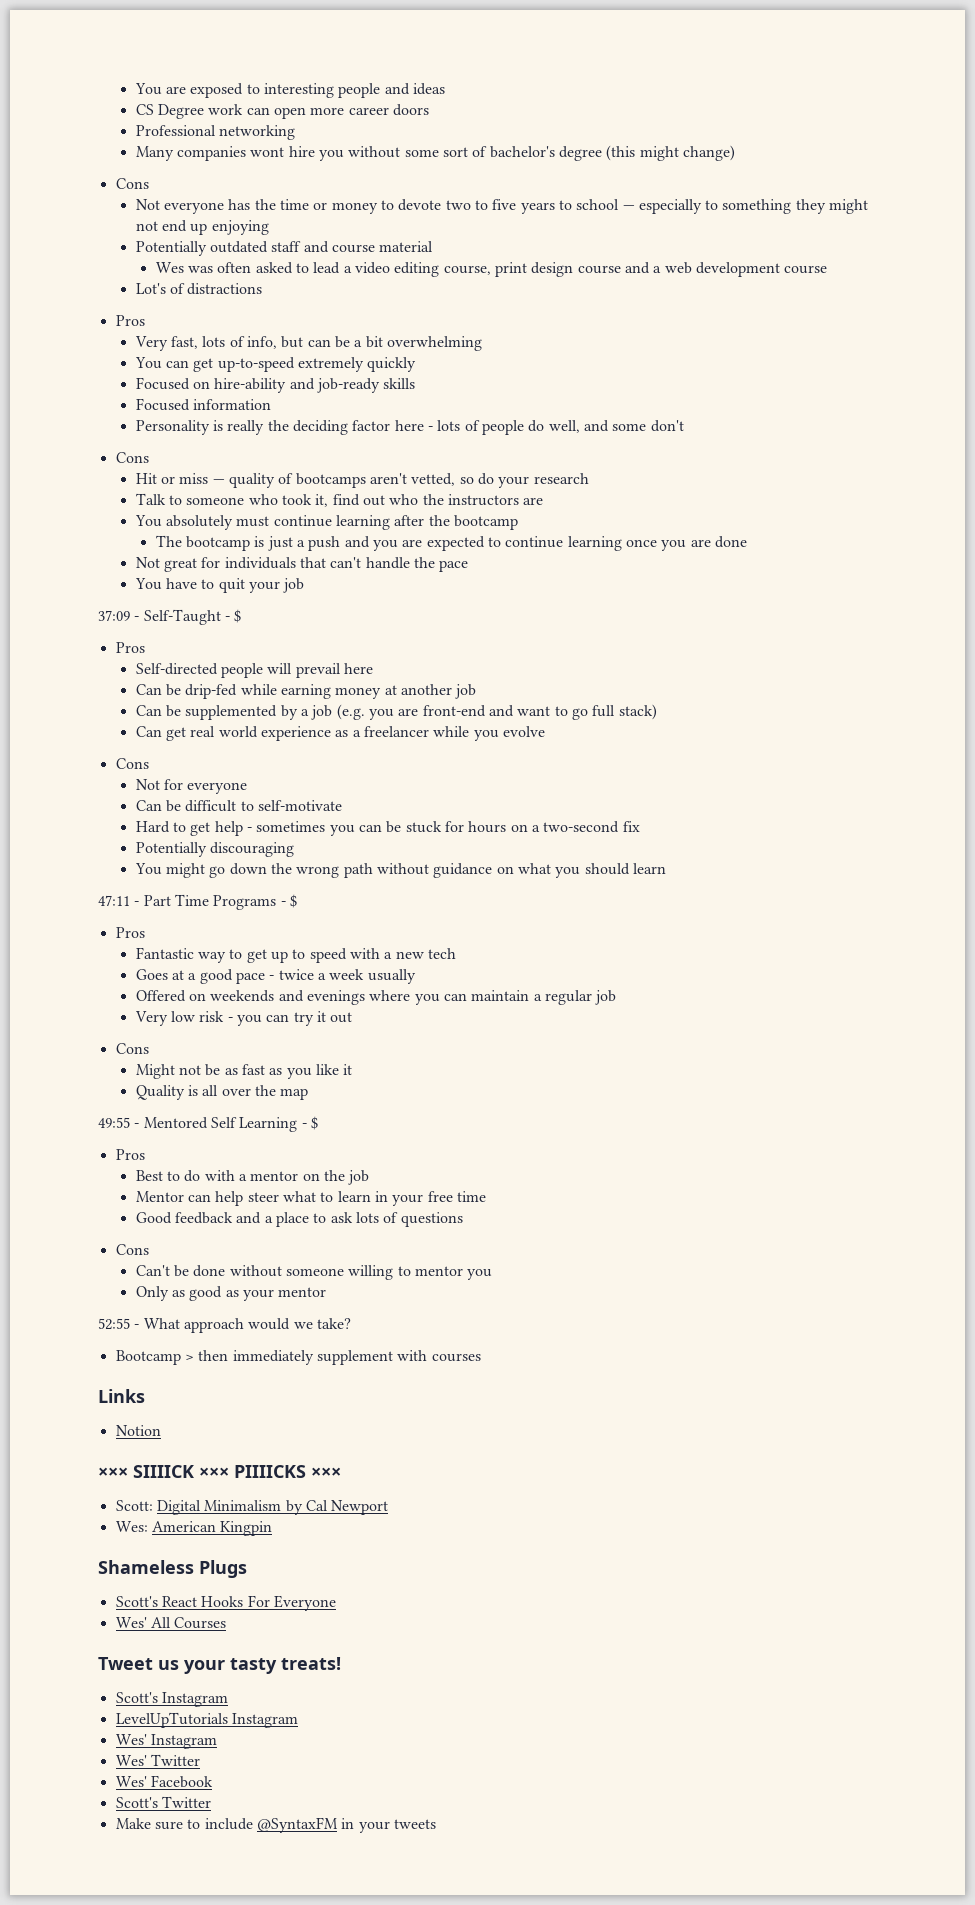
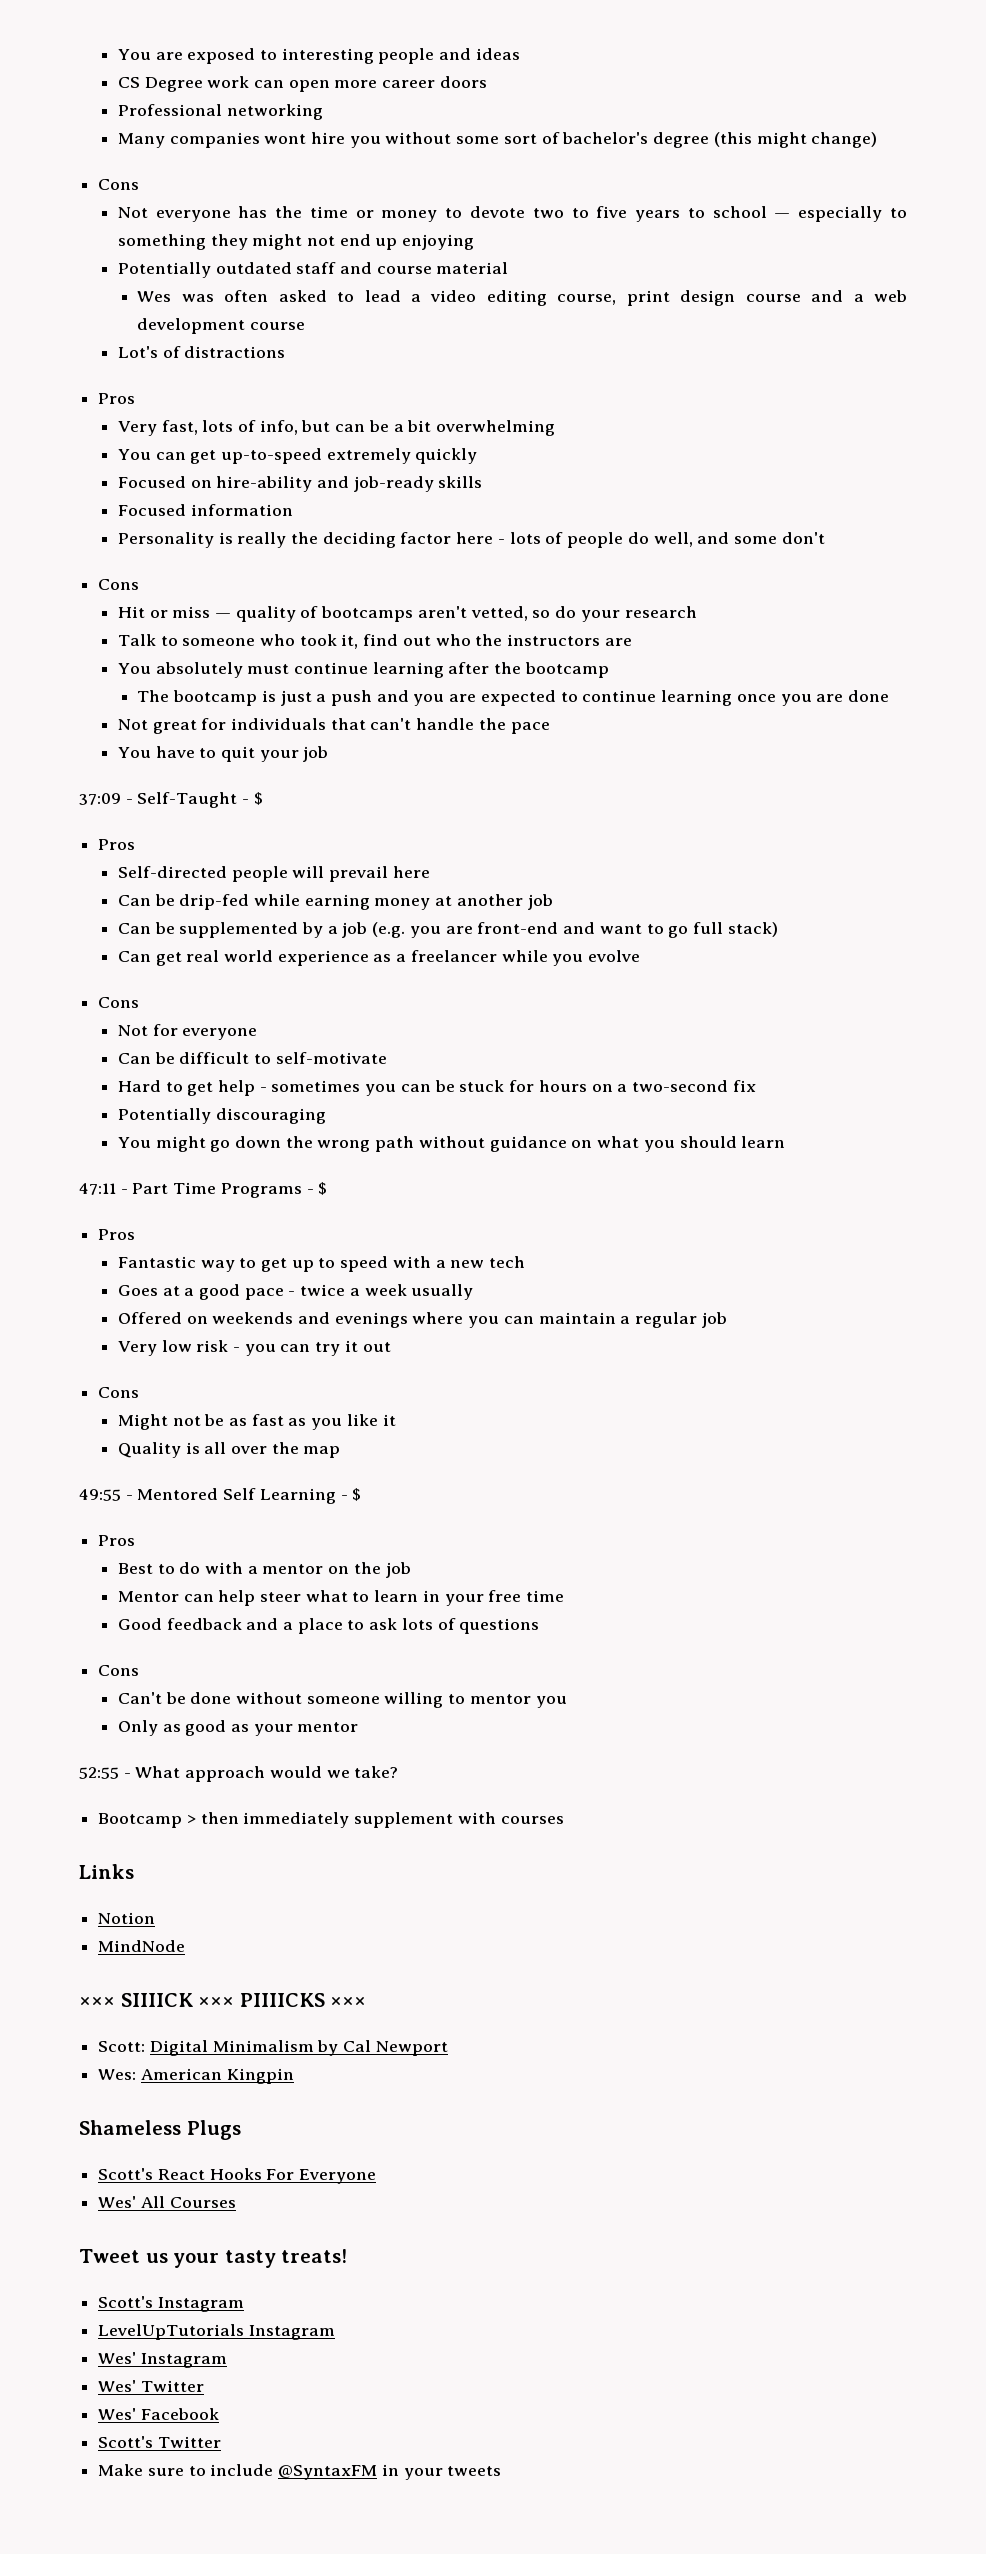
(161, 1430) none -> [98,1940,186,1952] // MindNode

